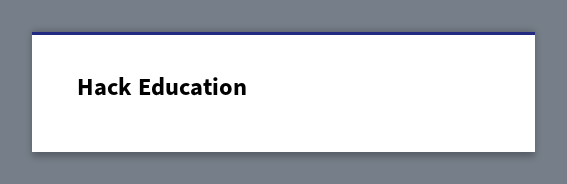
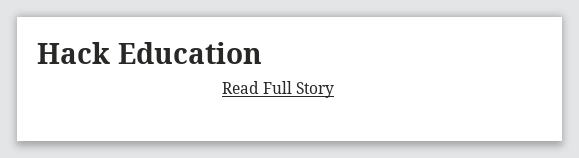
(247, 86) none -> [221,81,335,98] // Read Full Story

